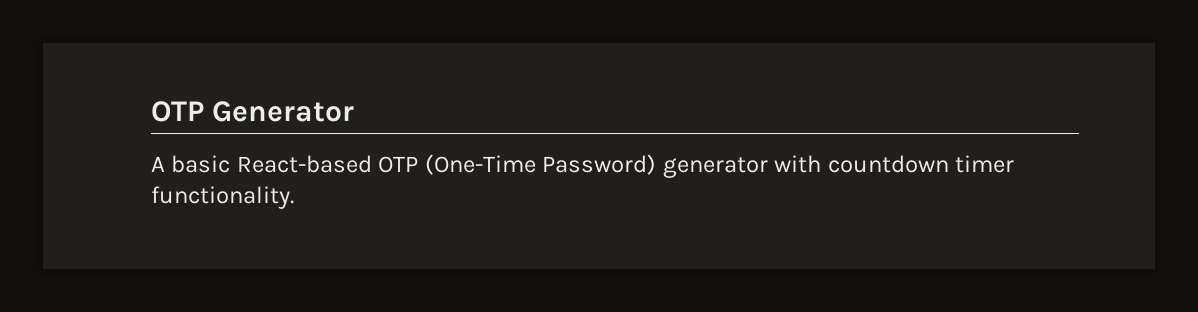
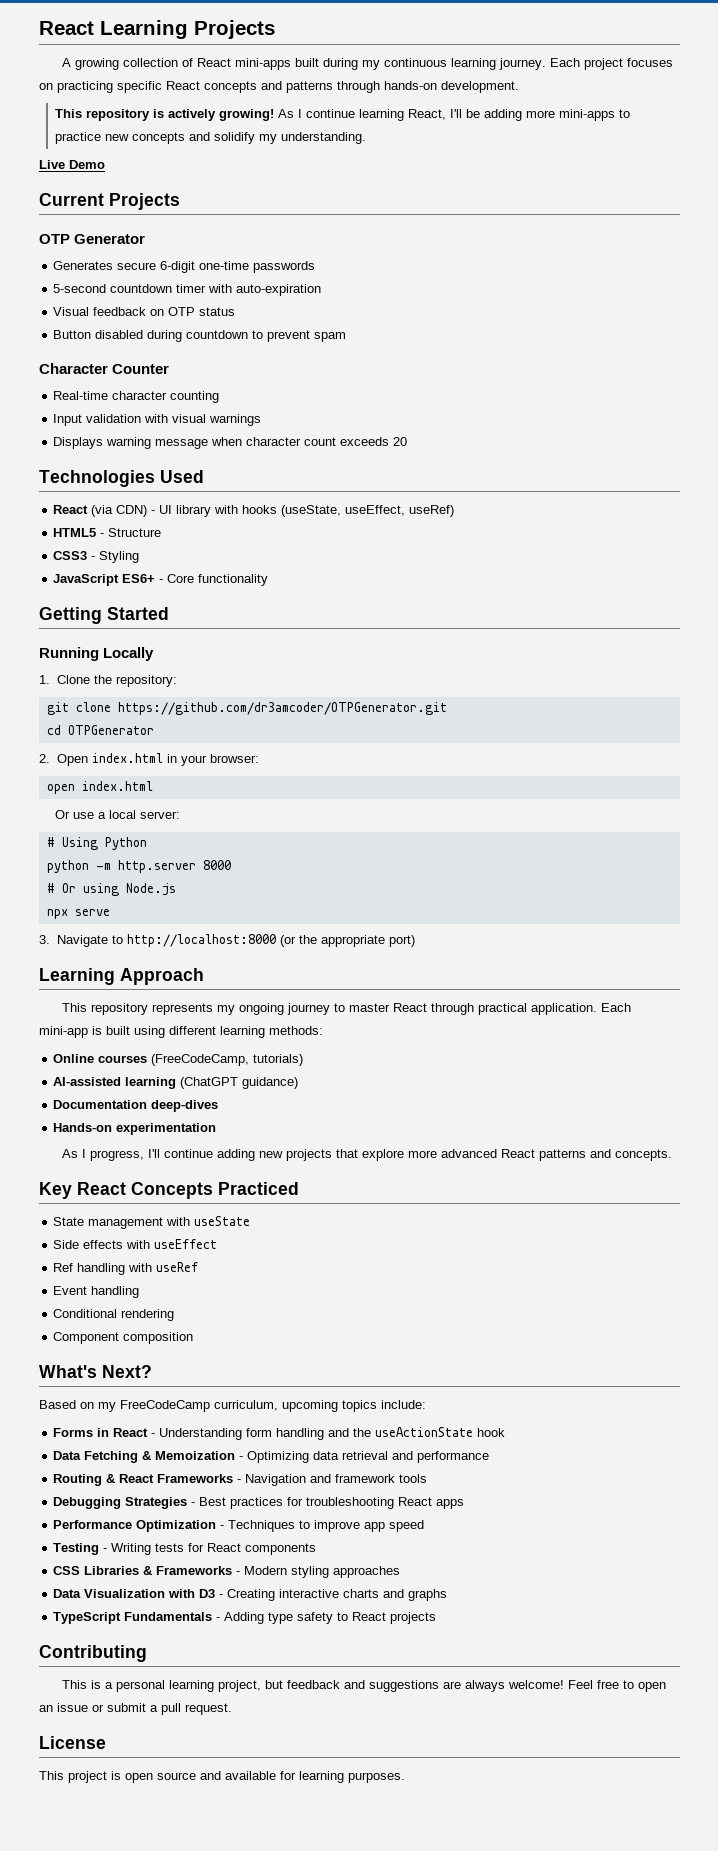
[151,101,355,122] [151,154,1015,178] [151,186,294,209] OTP Generator // A basic React-based OTP (One-Time Password) generator with countdown timer functionality. -> [39,20,275,39] [61,58,673,70] [39,81,519,93] [55,109,631,121] [55,132,367,144] [39,160,105,169] [39,193,180,210] [39,234,146,244] [53,261,316,273] [53,284,322,296] [53,307,236,316] [53,330,347,342] [39,363,170,374] [53,391,220,403] [53,414,262,426] [53,437,408,449] [39,470,204,487] [53,505,455,517] [53,528,162,537] [53,551,140,563] [53,574,269,586] [39,607,169,624] [39,647,155,661] [39,675,177,687] [46,702,447,715] [46,725,154,735] [39,753,259,766] [46,781,153,794] [55,810,181,819] [46,837,147,850] [46,860,231,873] [46,883,176,896] [46,909,110,919] [39,934,415,947] [39,968,204,985] [61,1003,631,1015] [39,1026,323,1038] [53,1054,304,1066] [53,1077,299,1089] [53,1100,219,1112] [53,1123,217,1135] [61,1149,672,1161] [39,1182,299,1199] [53,1216,251,1229] [53,1239,218,1249] [53,1262,199,1275] [53,1286,140,1298] [53,1309,175,1321] [53,1332,194,1344] [39,1365,152,1378] [39,1400,426,1412] [53,1427,506,1440] [53,1451,490,1463] [53,1474,428,1486] [53,1497,465,1509] [53,1520,425,1532] [53,1543,317,1555] [53,1566,401,1578] [53,1589,448,1601] [53,1612,437,1624] [39,1645,147,1662] [61,1680,666,1692] [39,1703,232,1715] [39,1736,106,1749] [39,1771,405,1783] React Learning Projects // A growing collection of React mini-apps built during my continuous learning journey. Each project focuses on practicing specific React concepts and patterns through hands-on development. // This repository is actively growing! As I continue learning React, I'll be adding more mini-apps to practice new concepts and solidify my understanding. // Live Demo // Current Projects // OTP Generator // Generates secure 6-digit one-time passwords // 5-second countdown timer with auto-expiration // Visual feedback on OTP status // Button disabled during countdown to prevent spam // Character Counter // Real-time character counting // Input validation with visual warnings // Displays warning message when character count exceeds 20 // Technologies Used // React (via CDN) - UI library with hooks (useState, useEffect, useRef) // HTML5 - Structure // CSS3 - Styling // JavaScript ES6+ - Core functionality // Getting Started // Running Locally // 1. Clone the repository: // git clone https://github.com/dr3amcoder/OTPGenerator.git // cd OTPGenerator // 2. Open index.html in your browser: // open index.html // Or use a local server: // # Using Python // python -m http.server 8000 // # Or using Node.js // npx serve // 3. Navigate to http://localhost:8000 (or the appropriate port) // Learning Approach // This repository represents my ongoing journey to master React through practical application. Each mini-app is built using different learning methods: // Online courses (FreeCodeCamp, tutorials) // AI-assisted learning (ChatGPT guidance) // Documentation deep-dives // Hands-on experimentation // As I progress, I'll continue adding new projects that explore more advanced React patterns and concepts. // Key React Concepts Practiced // State management with useState // Side effects with useEffect // Ref handling with useRef // Event handling // Conditional rendering // Component composition // What's Next? // Based on my FreeCodeCamp curriculum, upcoming topics include: // Forms in React - Understanding form handling and the useActionState hook // Data Fetching & Memoization - Optimizing data retrieval and performance // Routing & React Frameworks - Navigation and framework tools // Debugging Strategies - Best practices for troubleshooting React apps // Performance Optimization - Techniques to improve app speed // Testing - Writing tests for React components // CSS Libraries & Frameworks - Modern styling approaches // Data Visualization with D3 - Creating interactive charts and graphs // TypeScript Fundamentals - Adding type safety to React projects // Contributing // This is a personal learning project, but feedback and suggestions are always welcome! Feel free to open an issue or submit a pull request. // License // This project is open source and available for learning purposes.

